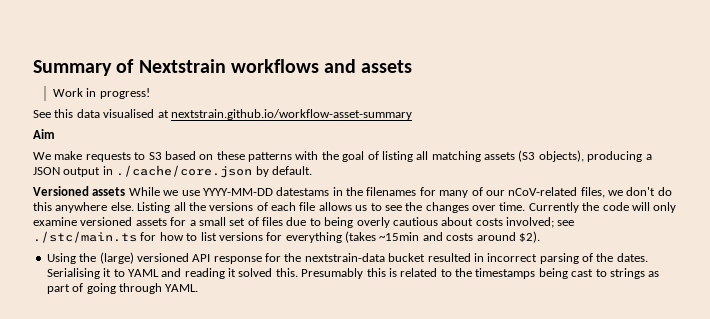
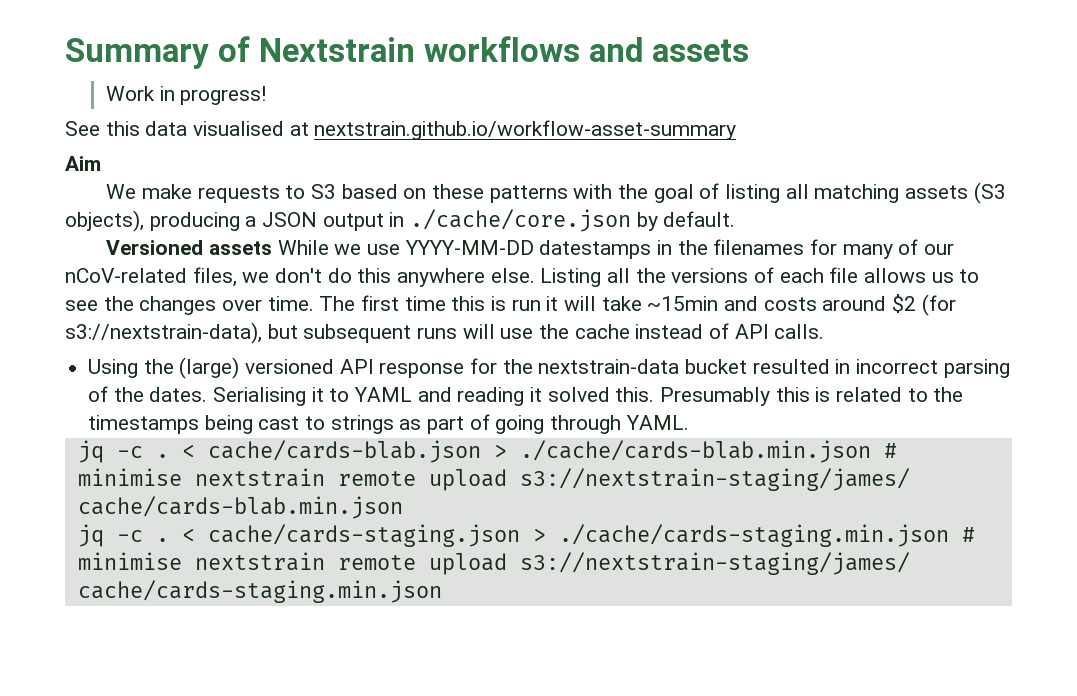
[276,187,330,196] datestams -> [539,240,652,259] datestamps
[528,202,677,213] [33,217,575,228] [33,231,540,243] Currently the code will only examine versioned assets for a small set of files due to being overly cautious about costs involved; see ./stc/main.ts for how to list versions for everything (takes ~15min and costs around $2). -> [319,294,956,316] [65,322,825,344] The first time this is run it will take ~15min and costs around $2 (for s3://nextstrain-data), but subsequent runs will use the cache instead of API calls.
(199, 288) none -> [77,440,897,463] [77,468,910,491] [77,496,403,519] [77,524,975,547] [77,552,910,575] [77,580,442,603] // jq -c . < cache/cards-blab.json > ./cache/cards-blab.min.json # minimise nextstrain remote upload s3://nextstrain-staging/james/ cache/cards-blab.min.json // jq -c . < cache/cards-staging.json > ./cache/cards-staging.min.json # minimise nextstrain remote upload s3://nextstrain-staging/james/ cache/cards-staging.min.json

